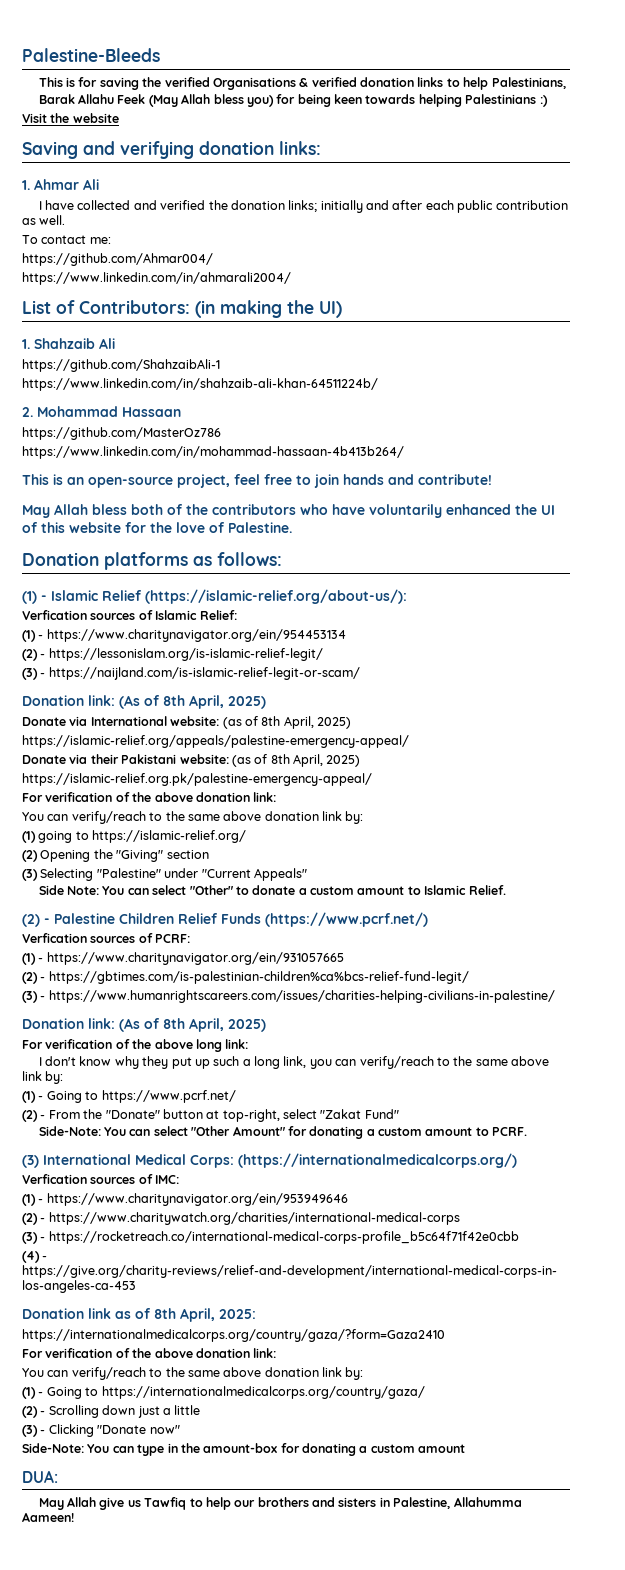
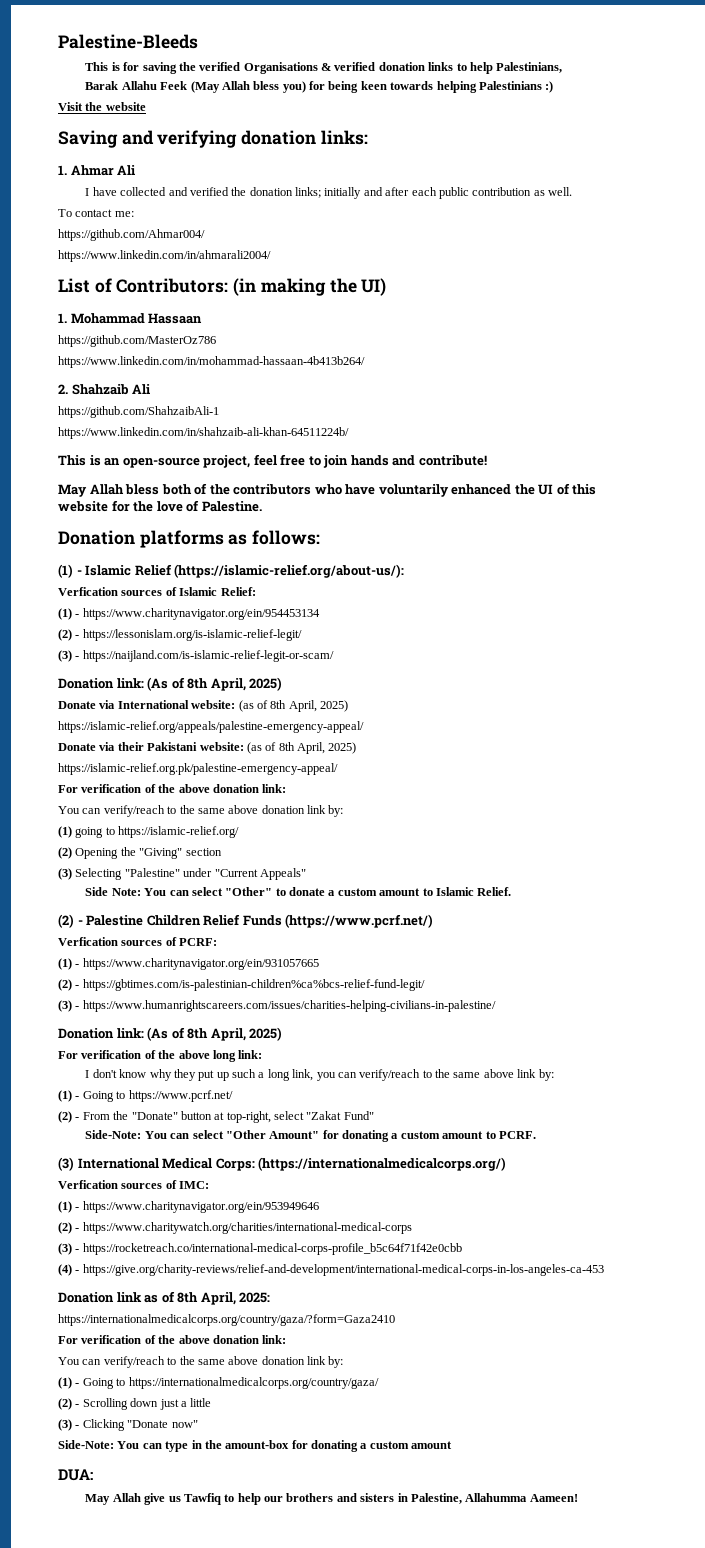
(30, 344) none -> [70,313,203,324] [58,335,216,347] [58,356,365,368] [58,384,68,394] Mohammad Hassaan // https://github.com/MasterOz786 // https://www.linkedin.com/in/mohammad-hassaan-4b413b264/ // 2.
[22,406,181,417] [22,427,221,440] [22,446,404,459] // 2. Mohammad Hassaan // https://github.com/MasterOz786 // https://www.linkedin.com/in/mohammad-hassaan-4b413b264/ -> (349, 433) none

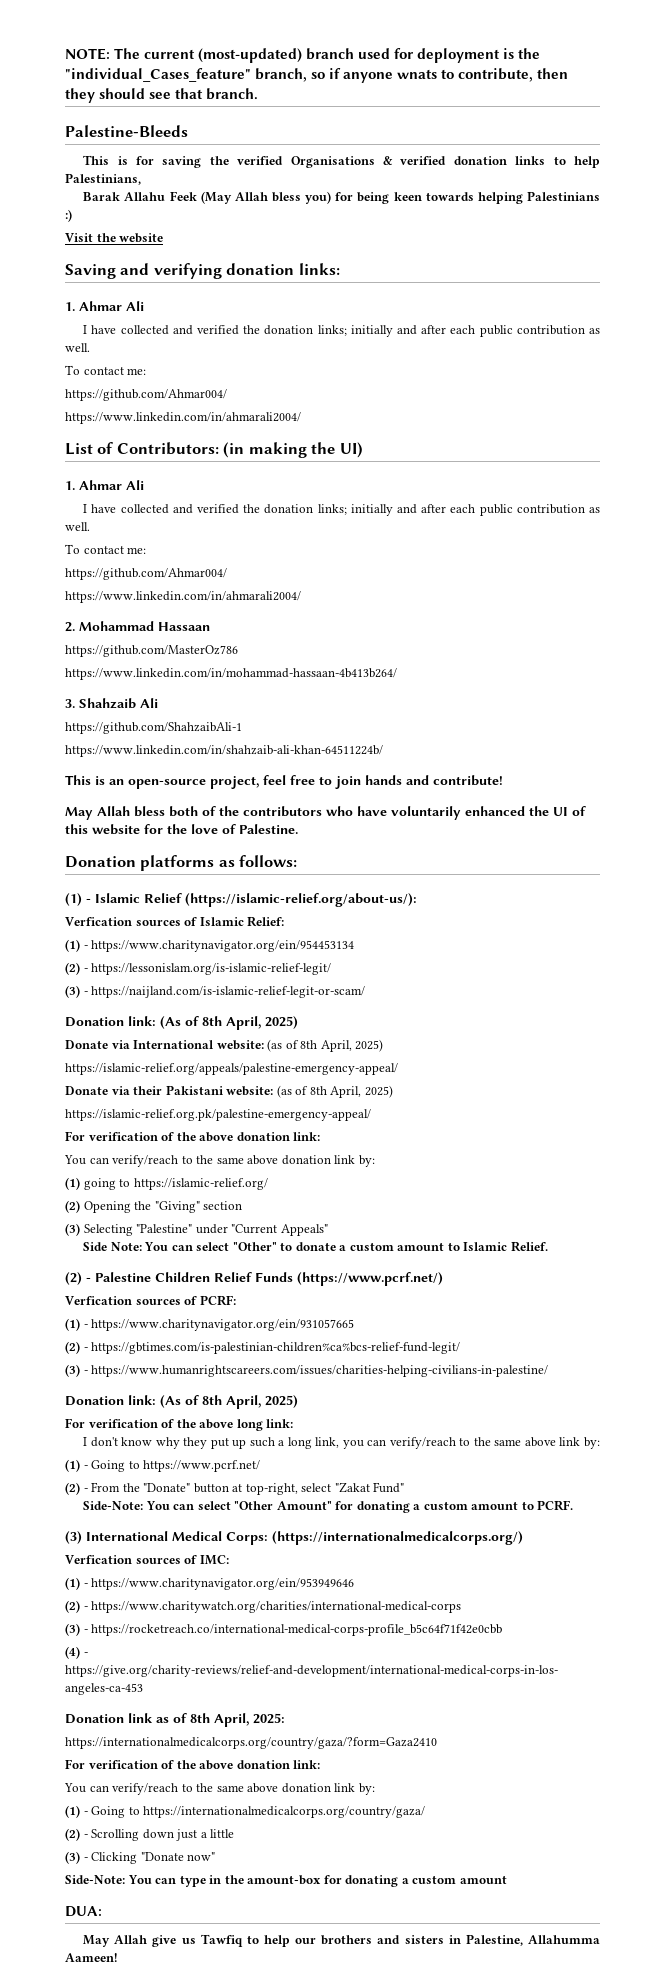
(58, 41) none -> [65,48,541,63] [65,68,569,83] [65,88,259,103] NOTE: The current (most-updated) branch used for deployment is the "individual_Cases_feature" branch, so if anyone wnats to contribute, then they should see that branch. //
(67, 318) none -> [79,480,144,490] [83,504,600,516] [65,522,90,531] [65,544,147,554] [65,568,227,580] [65,591,301,603] [65,622,75,632] Ahmar Ali // I have collected and verified the donation links; initially and after each public contribution as well. // To contact me: // https://github.com/Ahmar004/ // https://www.linkedin.com/in/ahmarali2004/ // 2.
[58,384,68,394] 2. -> [65,699,75,708] 3.

